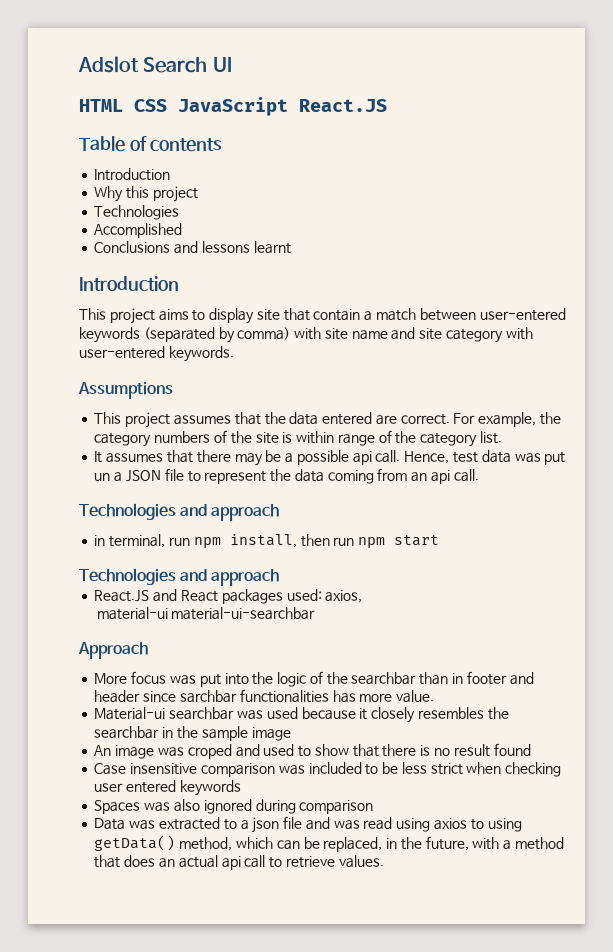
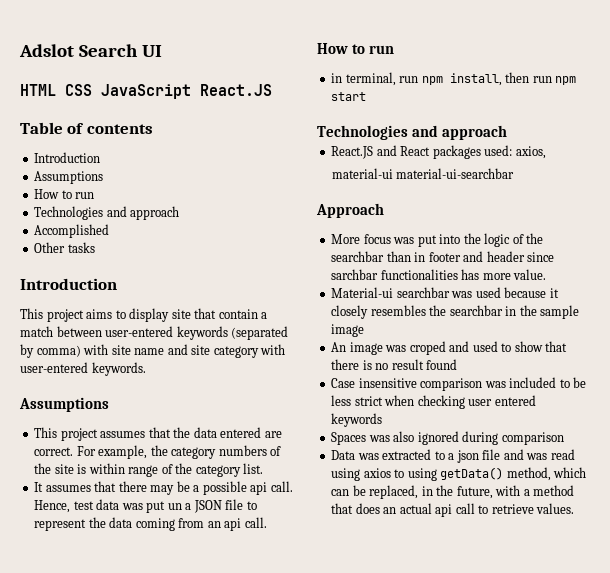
[94,186,198,202] [94,205,180,220] Why this project // Technologies -> [34,171,104,184] [34,189,95,199] [34,206,180,220] Assumptions // How to run // Technologies and approach
[94,241,291,254] Conclusions and lessons learnt -> [34,242,95,253] Other tasks
[79,503,280,521] Technologies and approach -> [317,43,394,54] How to run

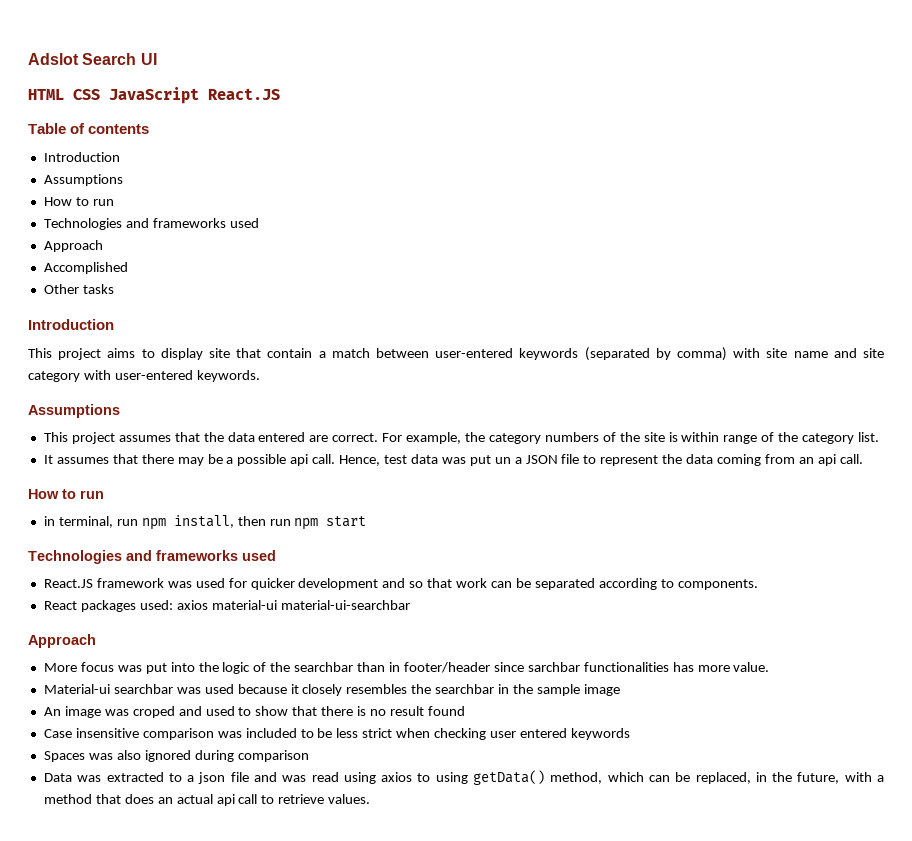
[130,206,180,220] approach -> [152,218,259,228] [43,240,103,252] frameworks used // Approach
[441,125,507,140] [331,145,397,159] approach // React.JS and -> [156,550,276,561] [43,578,758,590] frameworks used // React.JS framework was used for quicker development and so that work can be separated according to components. //
[515,146,546,159] axios, // -> [176,600,208,610] axios
[428,251,525,262] footer and header -> [403,662,490,673] footer/header

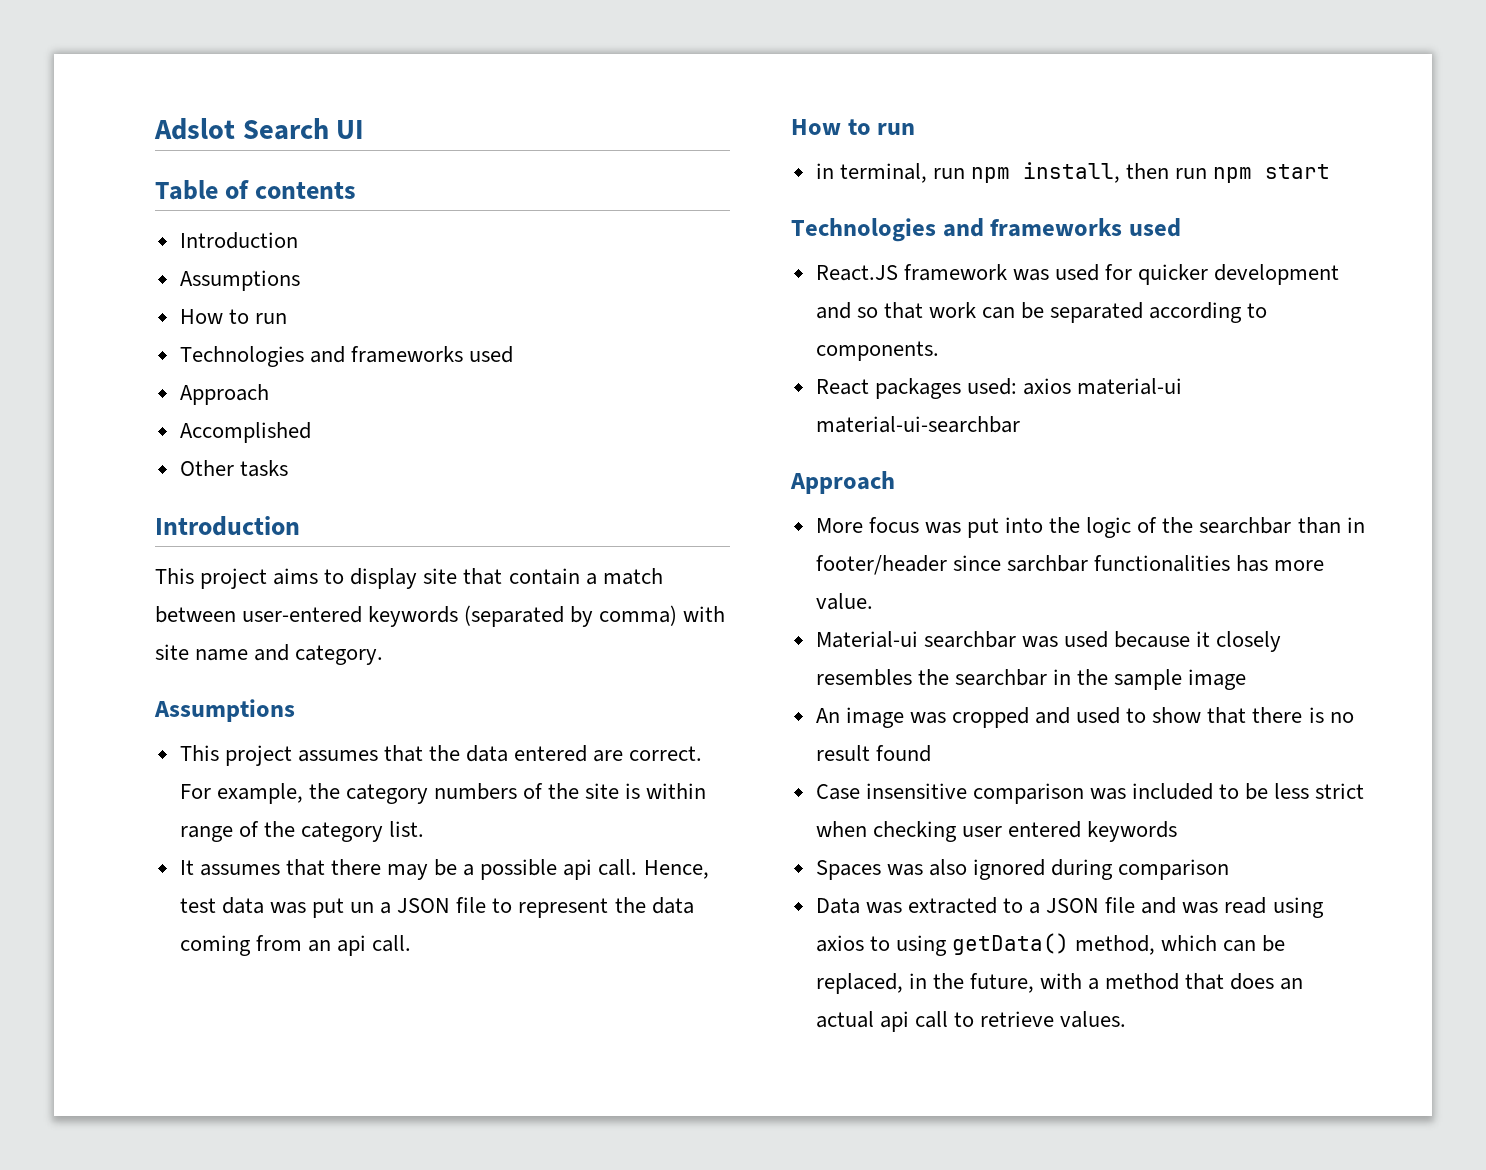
[28,87,280,104] // HTML CSS JavaScript React.JS -> (365, 129) none
[863,348,885,358] [28,370,260,382] site category with user-entered keywords. -> [295,645,384,665] category.
[132,706,175,718] croped -> [951,707,1029,728] cropped
[198,772,226,784] json -> [1046,898,1100,913] JSON

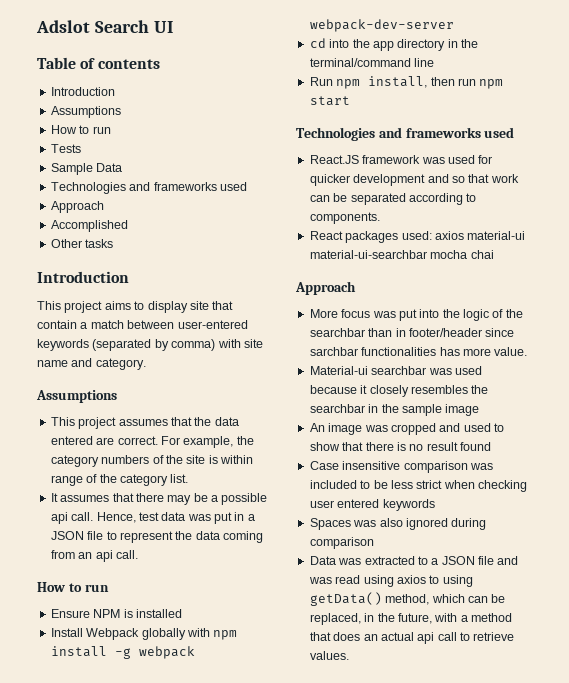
(287, 318) none -> [50,144,81,153] [50,163,123,175] // Tests // Sample Data
[350,902,375,913] un -> [234,512,245,521] in
[815,163,965,183] in terminal, run -> [50,609,182,618] [50,628,238,640] [50,646,195,659] [309,19,454,32] [309,38,478,51] [309,58,435,67] [309,77,333,86] Ensure NPM is installed // Install Webpack globally with npm install -g webpack webpack-dev-server // cd into the app directory in the terminal/command line // Run
(1020, 424) none -> [430,250,494,259] mocha chai

